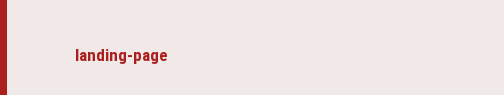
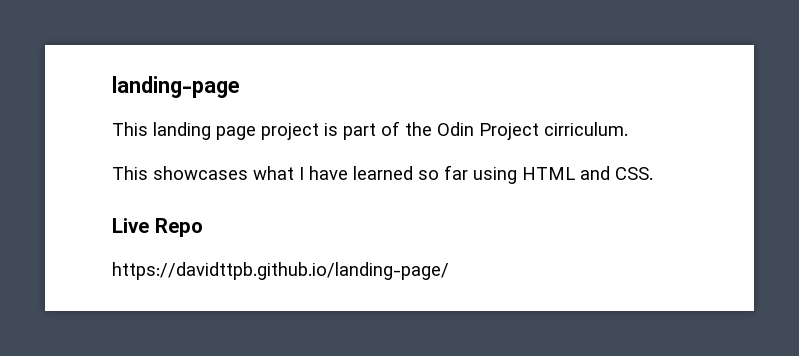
(168, 56) none -> [112,121,628,140] [112,165,653,184] [112,218,203,237] [112,262,449,280] // This landing page project is part of the Odin Project cirriculum. // This showcases what I have learned so far using HTML and CSS. // Live Repo // https://davidttpb.github.io/landing-page/

